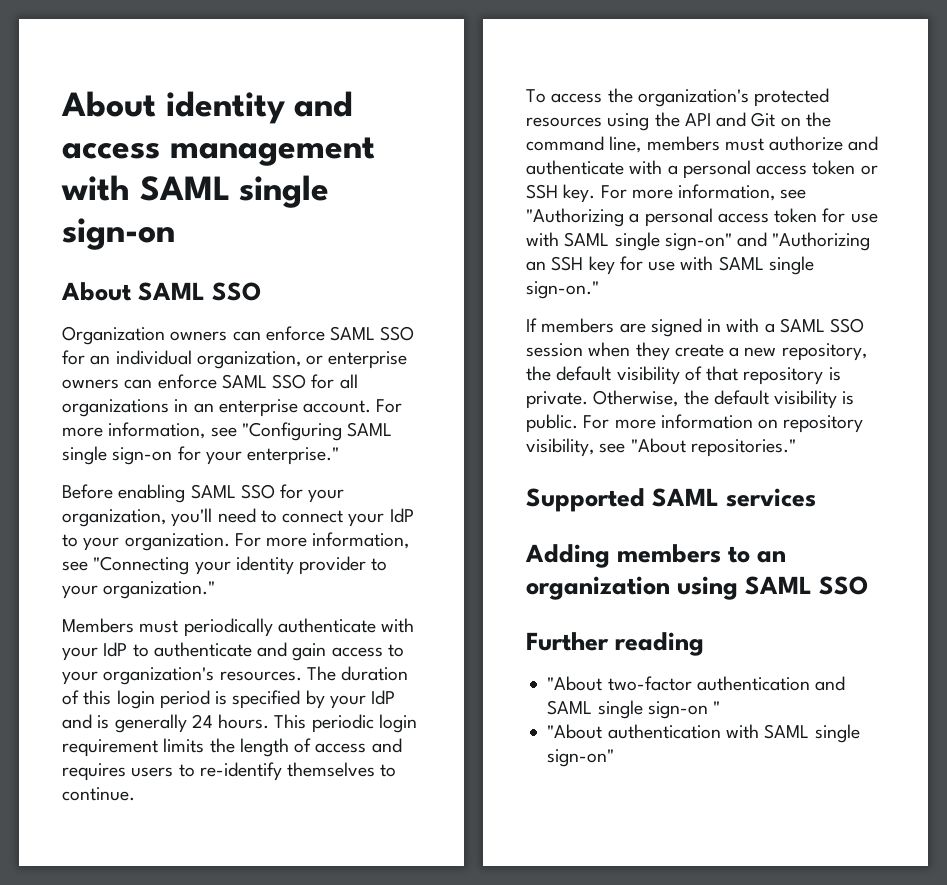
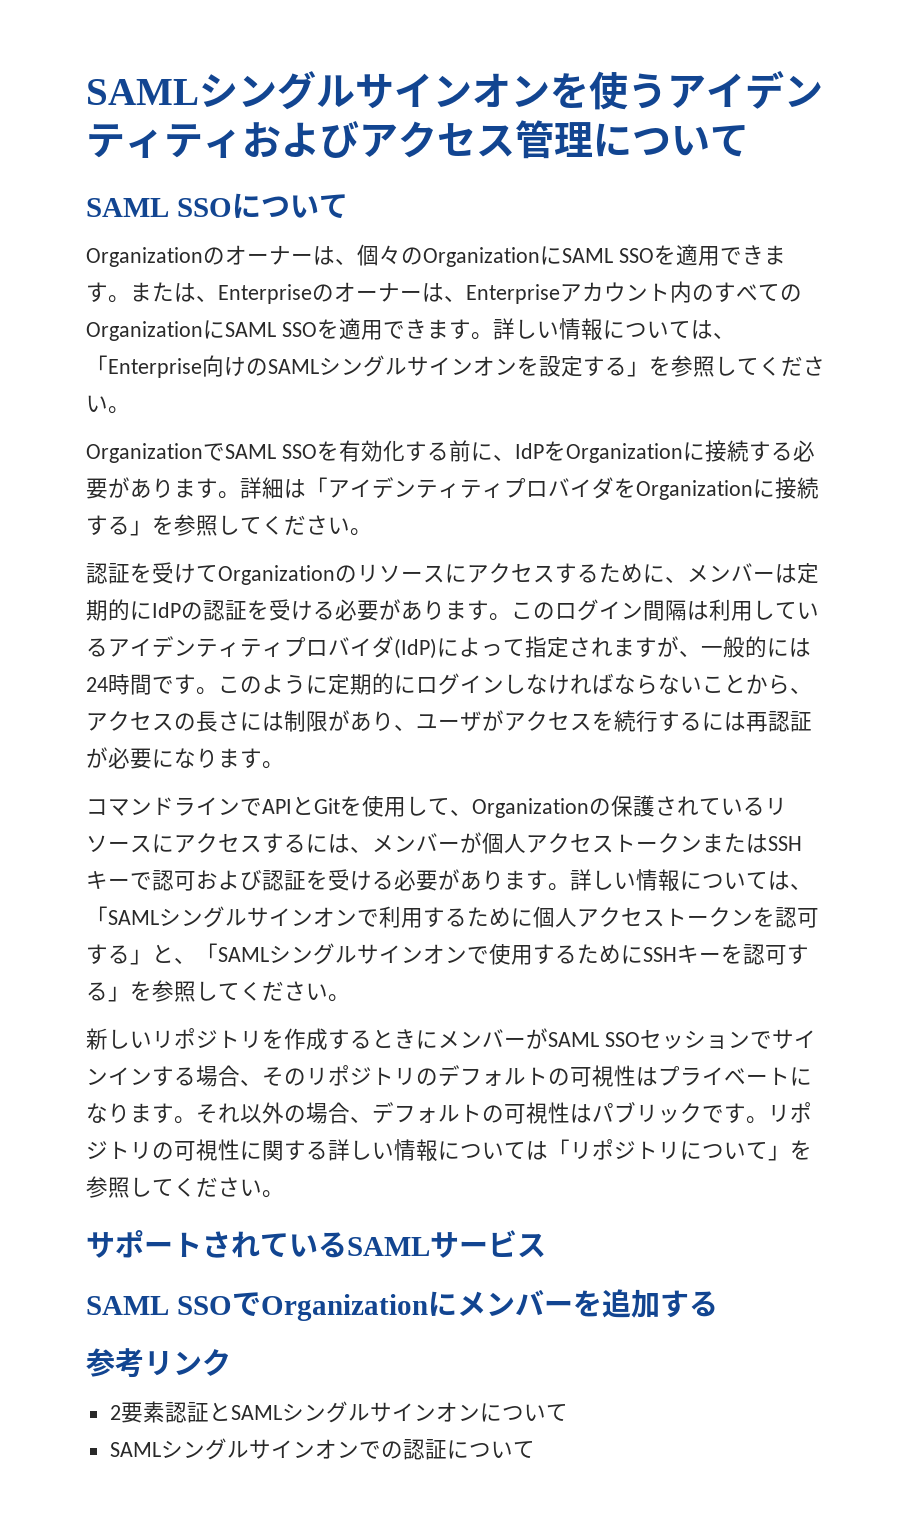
[61,91,354,124] [62,137,375,166] [61,175,330,208] [62,218,175,250] [61,282,262,301] [62,326,415,345] [62,350,408,369] [62,374,358,389] [62,399,403,417] [62,422,393,441] [62,446,340,465] [62,484,345,503] [62,508,414,527] [62,532,410,551] [62,556,388,575] [62,581,216,599] [62,618,415,637] [62,642,404,661] [62,666,409,685] [62,690,396,709] [62,714,417,733] [62,738,402,757] [62,762,397,781] [62,787,135,801] [526,88,830,107] [526,112,831,131] [526,136,879,153] [526,160,878,179] [526,184,807,203] [526,208,878,227] [526,232,871,251] [526,256,814,275] [526,281,599,299] [526,318,865,337] [526,342,867,361] [526,366,841,385] [526,390,855,409] [526,414,864,433] [526,438,796,457] [526,488,817,512] [525,544,787,568] [526,576,869,600] [526,632,705,656] [547,676,846,691] [547,700,721,719] [547,724,860,743] [547,749,615,767] About identity and access management with SAML single sign-on // About SAML SSO // Organization owners can enforce SAML SSO for an individual organization, or enterprise owners can enforce SAML SSO for all organizations in an enterprise account. For more information, see "Configuring SAML single sign-on for your enterprise." // Before enabling SAML SSO for your organization, you'll need to connect your IdP to your organization. For more information, see "Connecting your identity provider to your organization." // Members must periodically authenticate with your IdP to authenticate and gain access to your organization's resources. The duration of this login period is specified by your IdP and is generally 24 hours. This periodic login requirement limits the length of access and requires users to re-identify themselves to continue. // To access the organization's protected resources using the API and Git on the command line, members must authorize and authenticate with a personal access token or SSH key. For more information, see "Authorizing a personal access token for use with SAML single sign-on" and "Authorizing an SSH key for use with SAML single sign-on." // If members are signed in with a SAML SSO session when they create a new repository, the default visibility of that repository is private. Otherwise, the default visibility is public. For more information on repository visibility, see "About repositories." // Supported SAML services // Adding members to an organization using SAML SSO // Further reading // "About two-factor authentication and SAML single sign-on " // "About authentication with SAML single sign-on" -> [86,70,823,110] [86,120,749,159] [86,193,348,219] [86,244,786,267] [86,281,802,304] [86,318,735,341] [86,355,825,378] [86,395,130,414] [86,440,815,463] [86,477,819,500] [86,514,372,536] [86,562,819,585] [86,599,819,621] [86,636,811,659] [86,673,812,695] [86,710,812,732] [86,747,284,769] [86,795,787,818] [86,832,802,854] [86,869,812,892] [86,906,819,928] [86,943,809,965] [86,980,350,1002] [86,1028,816,1050] [86,1065,812,1087] [86,1102,812,1124] [86,1139,812,1162] [86,1176,284,1198] [86,1230,546,1258] [86,1289,718,1321] [86,1348,231,1378] [109,1401,568,1423] [109,1438,535,1460] SAMLシングルサインオンを使うアイデンティティおよびアクセス管理について // SAML SSOについて // Organizationのオーナーは、個々のOrganizationにSAML SSOを適用できます。または、Enterpriseのオーナーは、Enterpriseアカウント内のすべてのOrganizationにSAML SSOを適用できます。詳しい情報については、「Enterprise向けのSAMLシングルサインオンを設定する」を参照してください。 // OrganizationでSAML SSOを有効化する前に、IdPをOrganizationに接続する必要があります。詳細は「アイデンティティプロバイダをOrganizationに接続する」を参照してください。 // 認証を受けてOrganizationのリソースにアクセスするために、メンバーは定期的にIdPの認証を受ける必要があります。このログイン間隔は利用しているアイデンティティプロバイダ(IdP)によって指定されますが、一般的には24時間です。このように定期的にログインしなければならないことから、アクセスの長さには制限があり、ユーザがアクセスを続行するには再認証が必要になります。 // コマンドラインでAPIとGitを使用して、Organizationの保護されているリソースにアクセスするには、メンバーが個人アクセストークンまたはSSHキーで認可および認証を受ける必要があります。詳しい情報については、「SAMLシングルサインオンで利用するために個人アクセストークンを認可する」と、「SAMLシングルサインオンで使用するためにSSHキーを認可する」を参照してください。 // 新しいリポジトリを作成するときにメンバーがSAML SSOセッションでサインインする場合、そのリポジトリのデフォルトの可視性はプライベートになります。それ以外の場合、デフォルトの可視性はパブリックです。リポジトリの可視性に関する詳しい情報については「リポジトリについて」を参照してください。 // サポートされているSAMLサービス // SAML SSOでOrganizationにメンバーを追加する // 参考リンク // 2要素認証とSAMLシングルサインオンについて // SAMLシングルサインオンでの認証について

